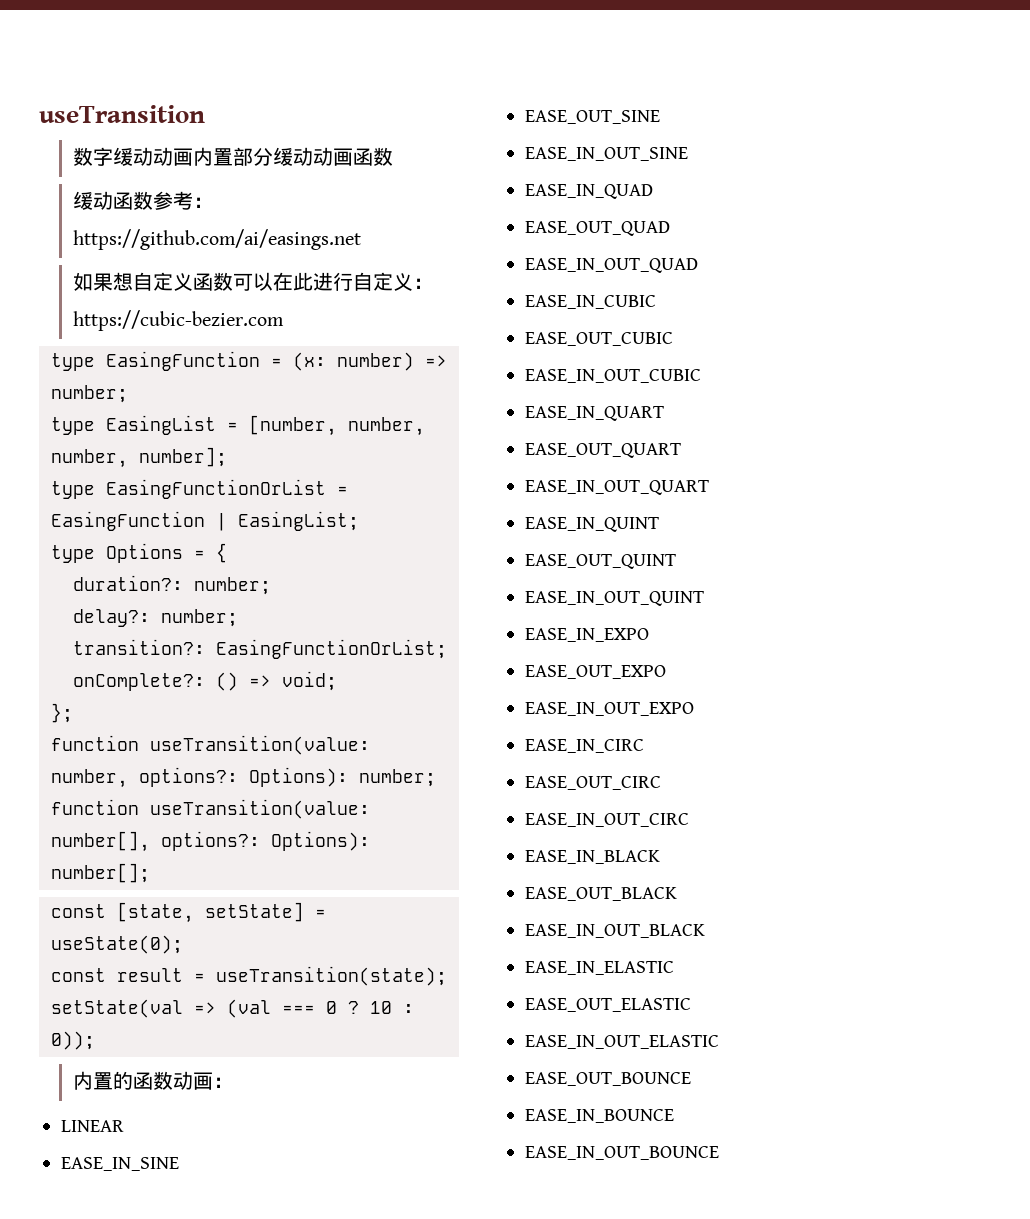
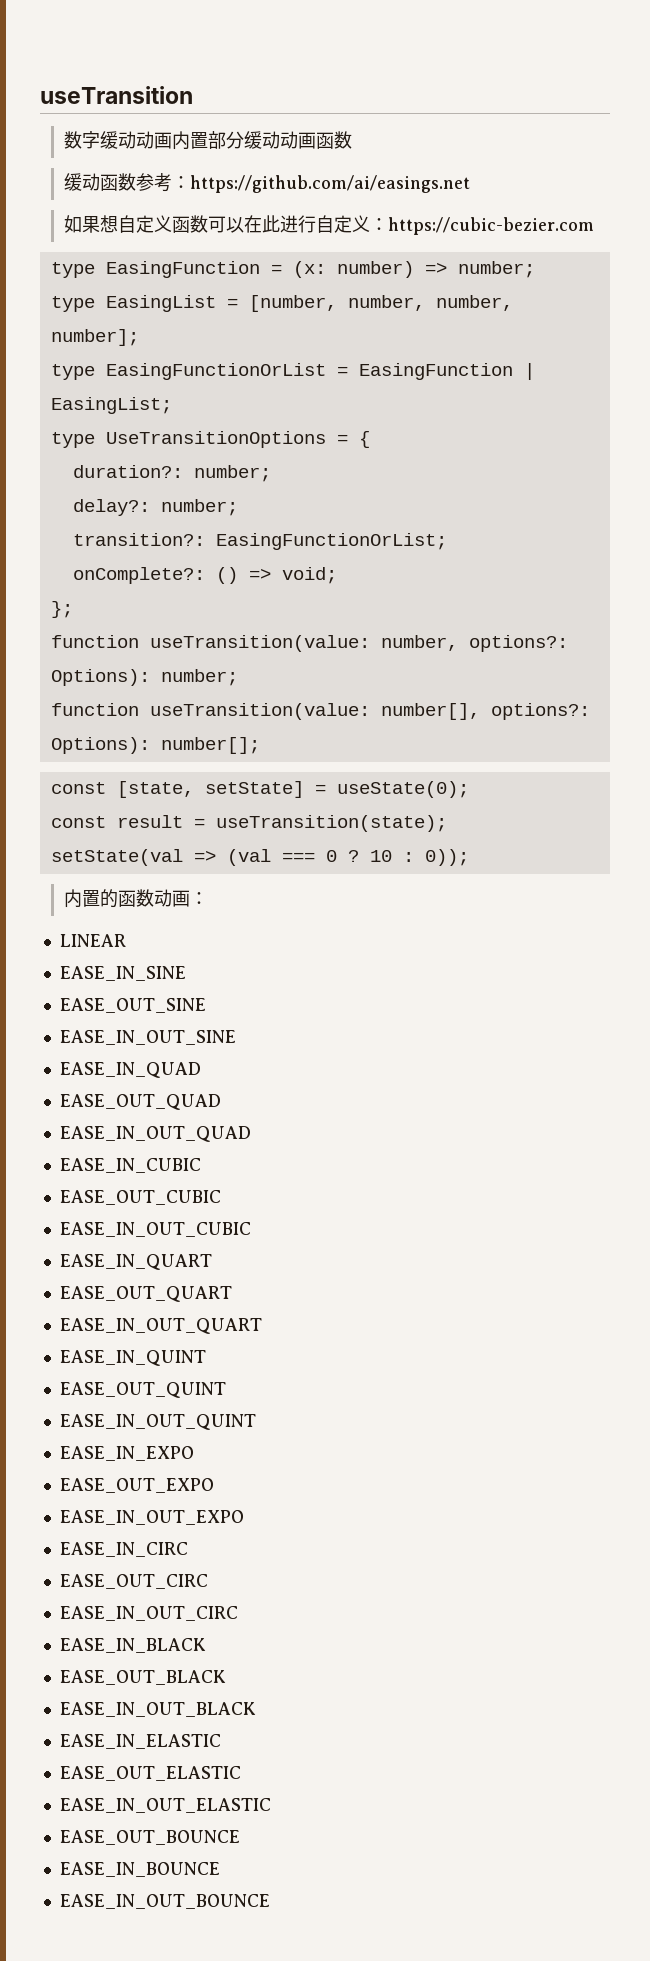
[106,543,183,563] Options -> [105,431,326,448] UseTransitionOptions

